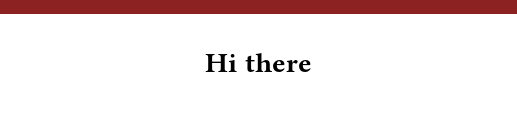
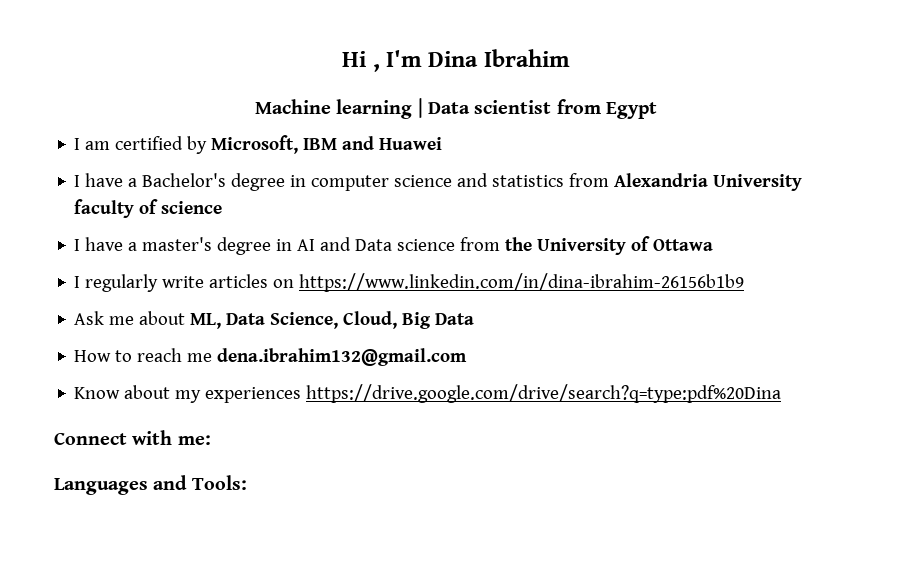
[244,53,312,72] there -> [372,49,570,72] [254,98,658,119] [74,135,443,154] [74,173,803,191] [74,199,223,218] [74,236,714,255] [74,273,745,292] [74,311,475,329] [74,348,468,366] [74,384,782,403] [54,430,211,445] [54,475,247,495] , I'm Dina Ibrahim // Machine learning | Data scientist from Egypt // I am certified by Microsoft, IBM and Huawei // I have a Bachelor's degree in computer science and statistics from Alexandria University faculty of science // I have a master's degree in AI and Data science from the University of Ottawa // I regularly write articles on https://www.linkedin.com/in/dina-ibrahim-26156b1b9 // Ask me about ML, Data Science, Cloud, Big Data // How to reach me dena.ibrahim132@gmail.com // Know about my experiences https://drive.google.com/drive/search?q=type:pdf%20Dina // Connect with me: // Languages and Tools:

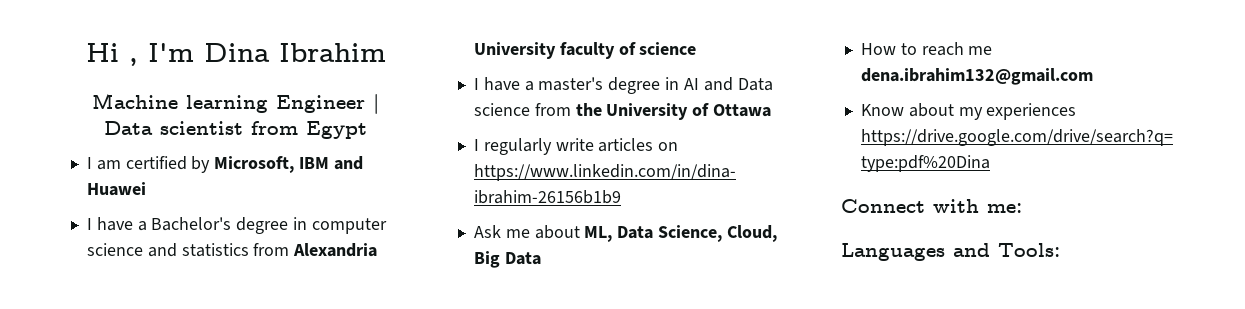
(413, 109) none -> [276,95,365,113] Engineer

